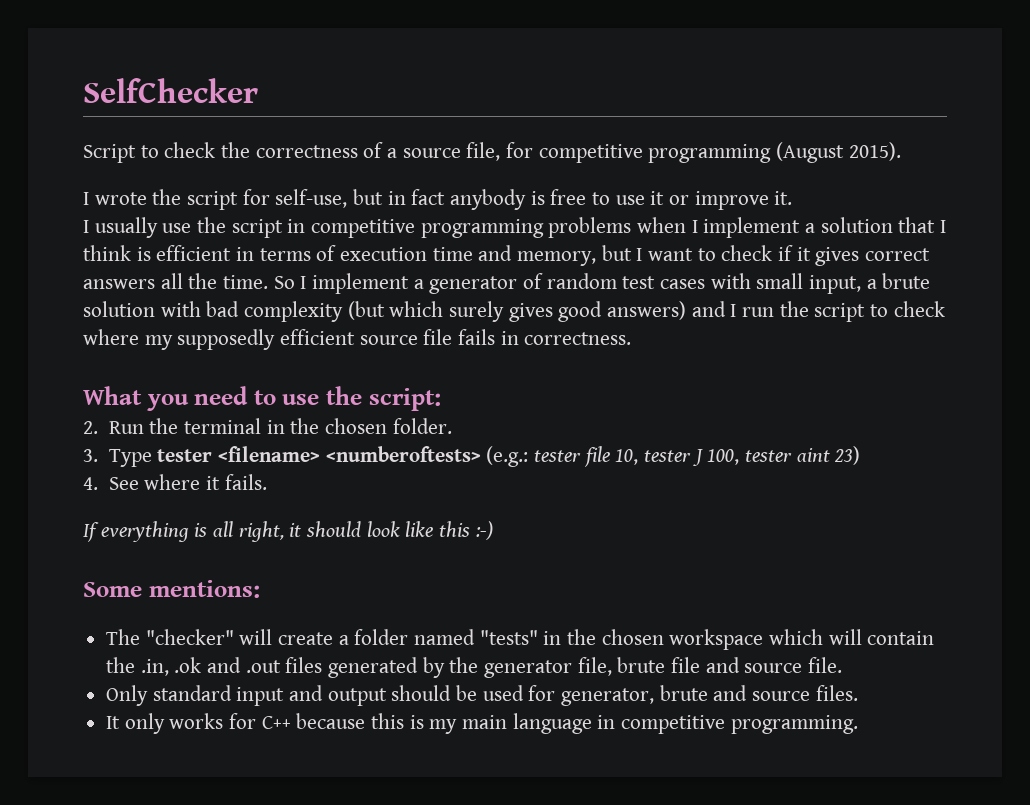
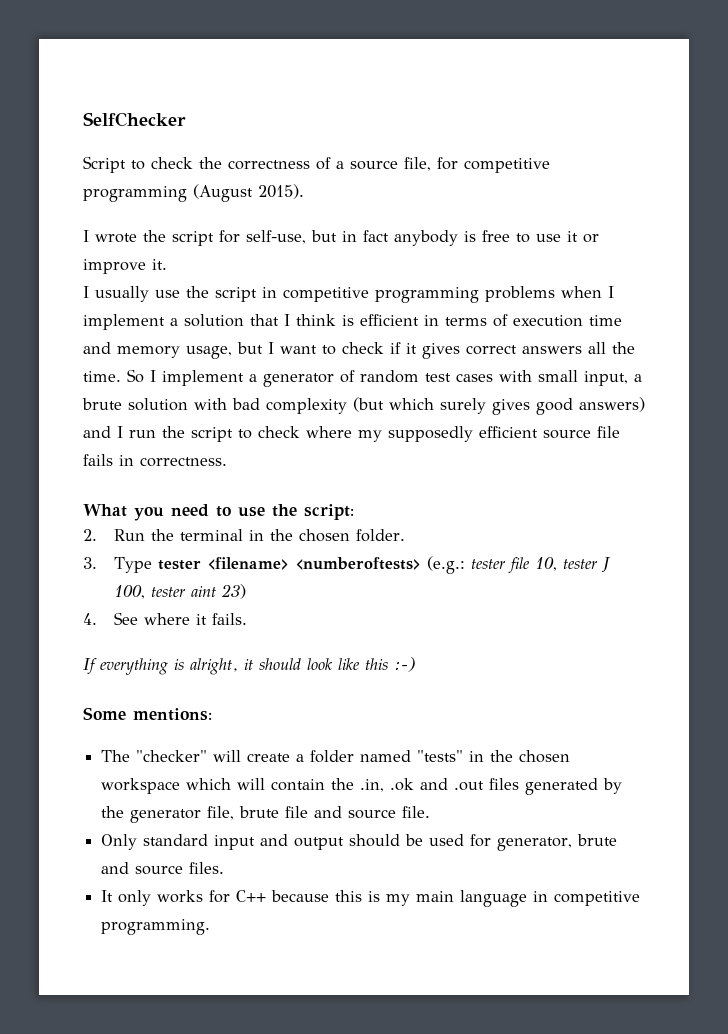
[517,251,597,266] memory, -> [117,346,232,359] memory usage,
[213,521,284,542] all right, -> [190,658,238,675] alright,

